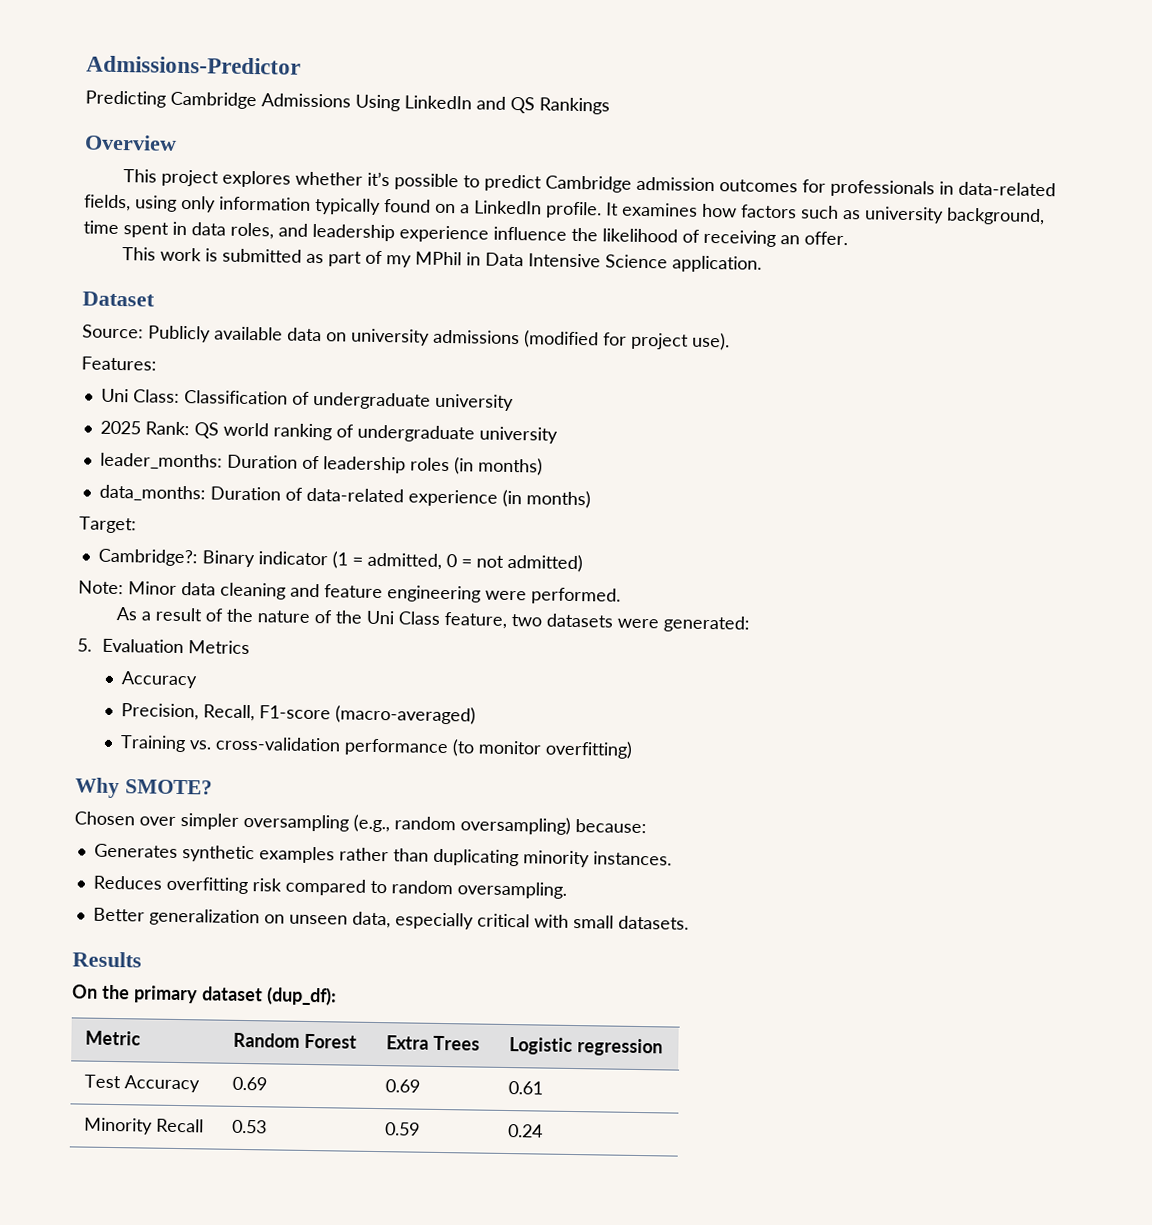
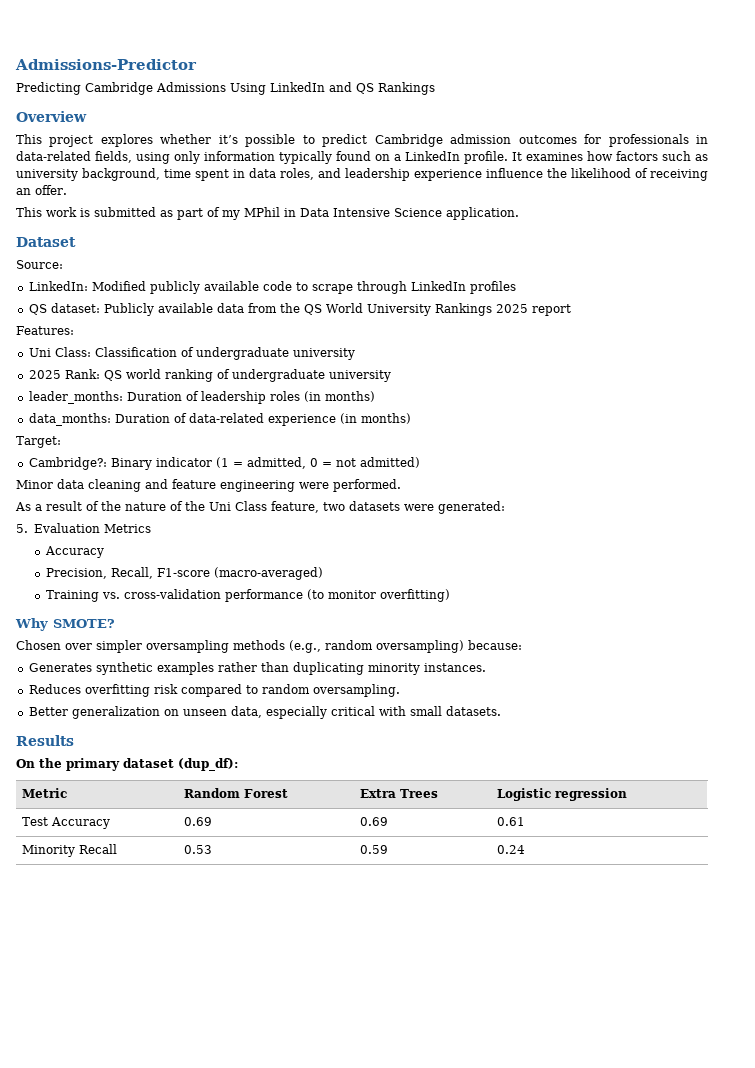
[148,325,730,351] Publicly available data on university admissions (modified for project use). -> [28,281,516,294] [28,303,571,316] // LinkedIn: Modified publicly available code to scrape through LinkedIn profiles // QS dataset: Publicly available data from the QS World University Rankings 2025 report
[78,580,124,595] Note: -> (420, 462) none
(349, 822) none -> [233,640,285,650] methods

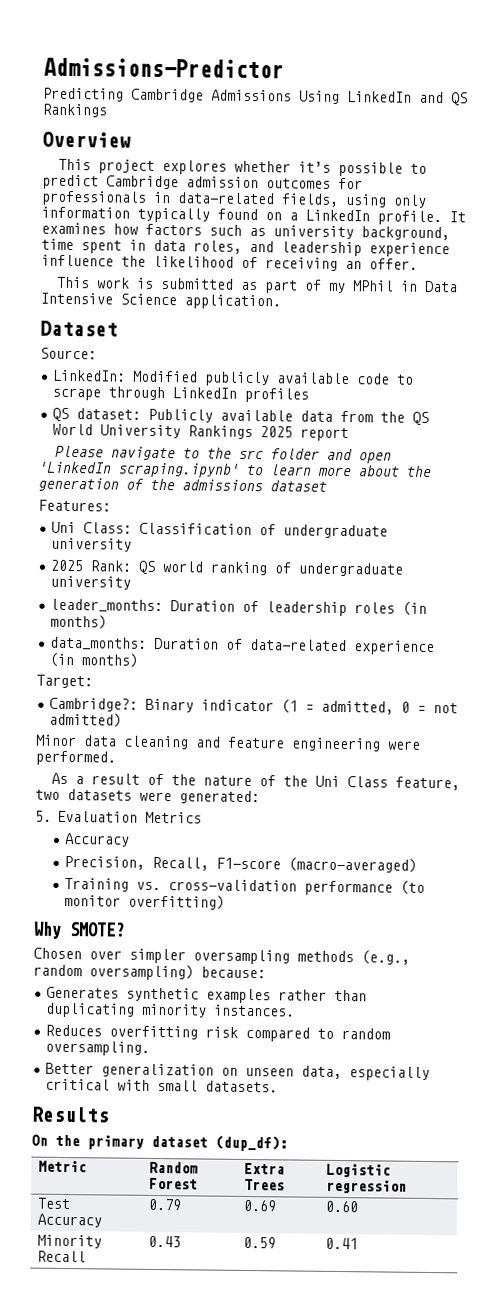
(571, 310) none -> [55,445,393,464] [38,461,432,478] [38,477,327,492] // Please navigate to the src folder and open 'LinkedIn scraping.ipynb' to learn more about the generation of the admissions dataset
[184,817,213,826] [360,817,389,826] [497,817,526,826] 0.69 | 0.69 | 0.61 -> [147,1198,182,1211] [242,1199,277,1212] [324,1200,359,1213] 0.79 | 0.69 | 0.60
[184,845,213,854] 0.53 -> [147,1235,181,1248] 0.43
[497,845,526,854] 0.24 -> [324,1237,358,1250] 0.41

